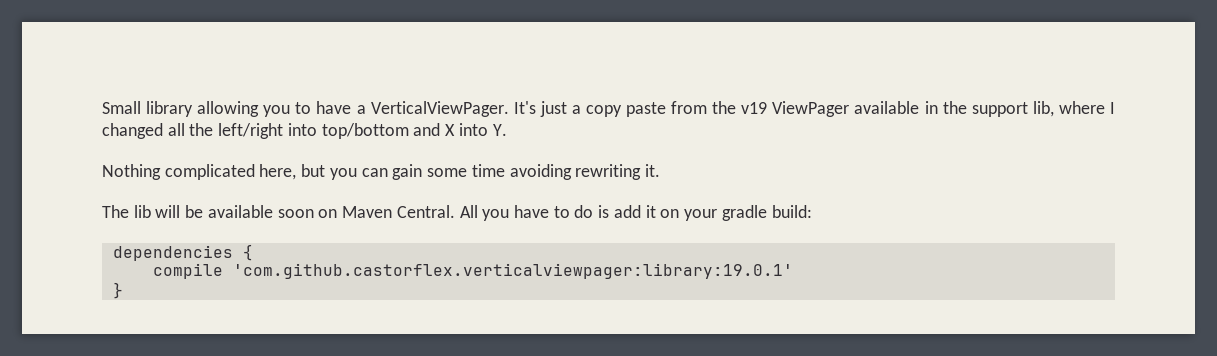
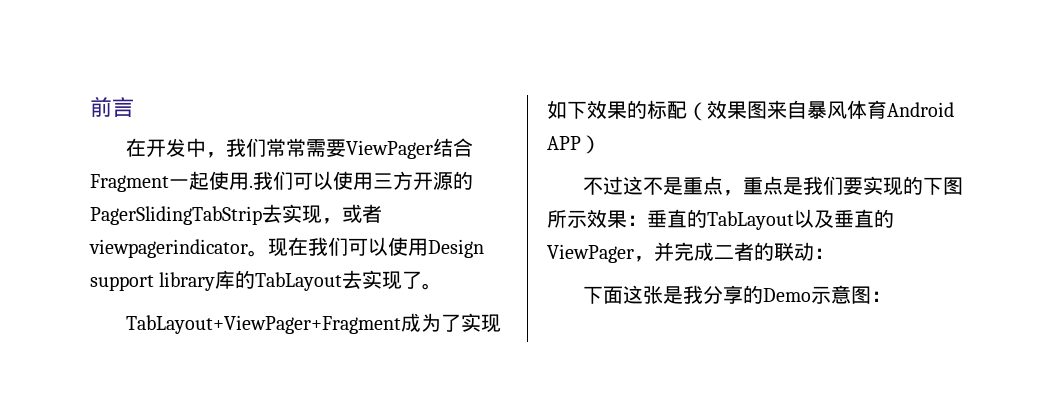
[102,101,1115,117] [102,123,507,139] [102,164,660,180] [102,205,812,221] [112,244,253,261] [152,263,793,279] [112,282,123,299] Small library allowing you to have a VerticalViewPager. It's just a copy paste from the v19 ViewPager available in the support lib, where I changed all the left/right into top/bottom and X into Y. // Nothing complicated here, but you can gain some time avoiding rewriting it. // The lib will be available soon on Maven Central. All you have to do is add it on your gradle build: // dependencies { // compile 'com.github.castorflex.verticalviewpager:library:19.0.1' // } -> [90,96,134,117] [126,138,474,159] [90,171,473,192] [90,204,382,225] [89,237,484,258] [90,270,443,291] [126,313,502,334] [547,100,954,121] [547,135,601,154] [583,176,964,196] [547,209,894,230] [547,242,834,263] [583,285,892,304] 前言 // 在开发中，我们常常需要ViewPager结合Fragment一起使用.我们可以使用三方开源的PagerSlidingTabStrip去实现，或者viewpagerindicator。现在我们可以使用Design support library库的TabLayout去实现了。 // TabLayout+ViewPager+Fragment成为了实现如下效果的标配（效果图来自暴风体育Android APP） // 不过这不是重点，重点是我们要实现的下图所示效果：垂直的TabLayout以及垂直的ViewPager，并完成二者的联动： // 下面这张是我分享的Demo示意图：

